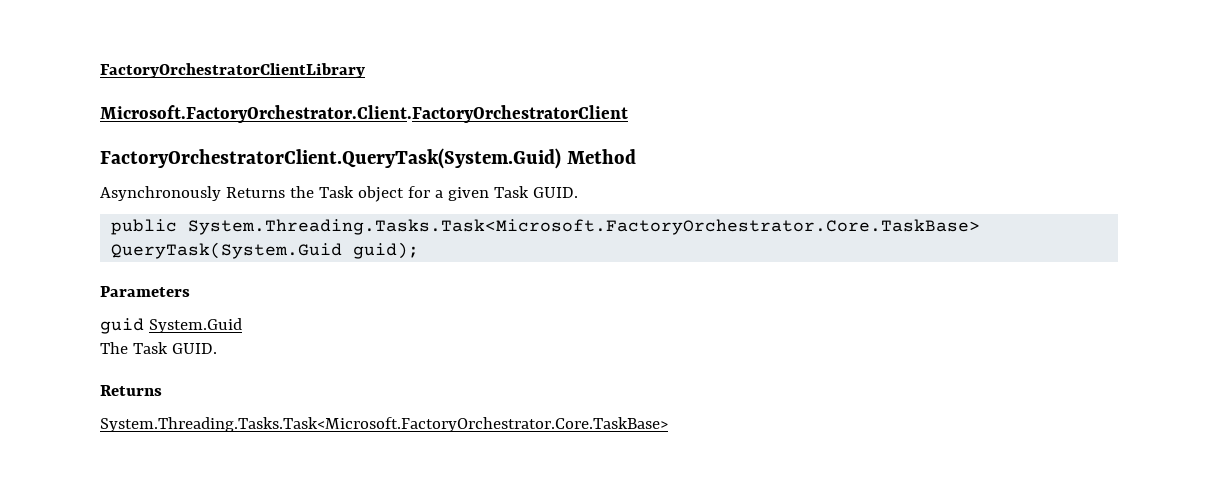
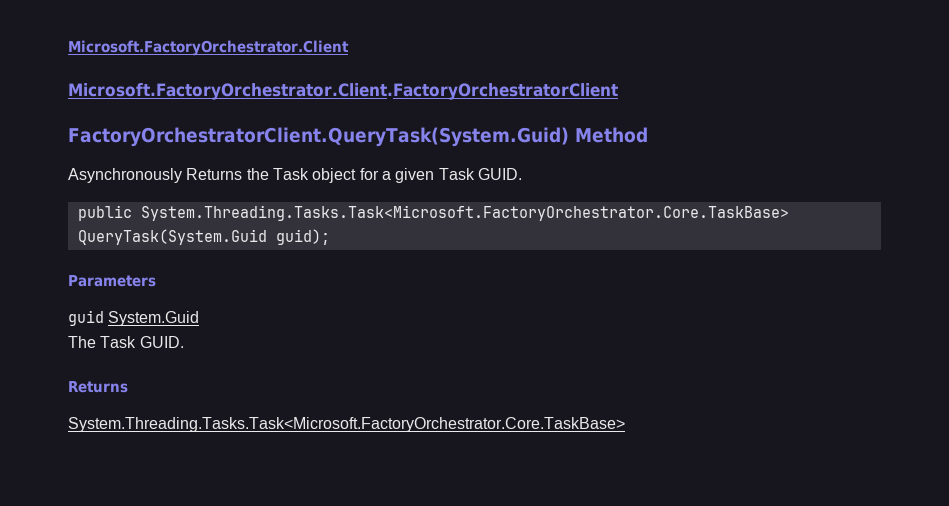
[100,63,365,78] FactoryOrchestratorClientLibrary -> [68,40,349,56] Microsoft.FactoryOrchestrator.Client

